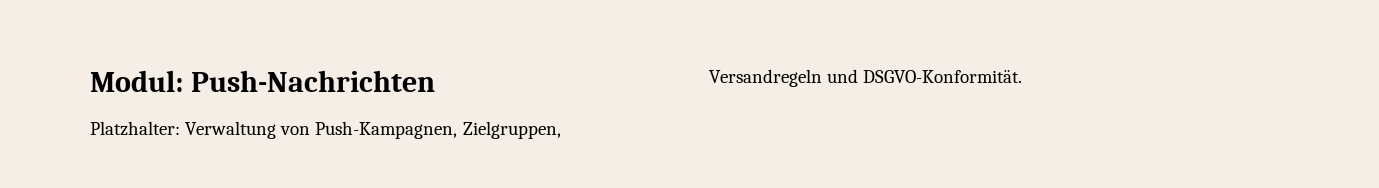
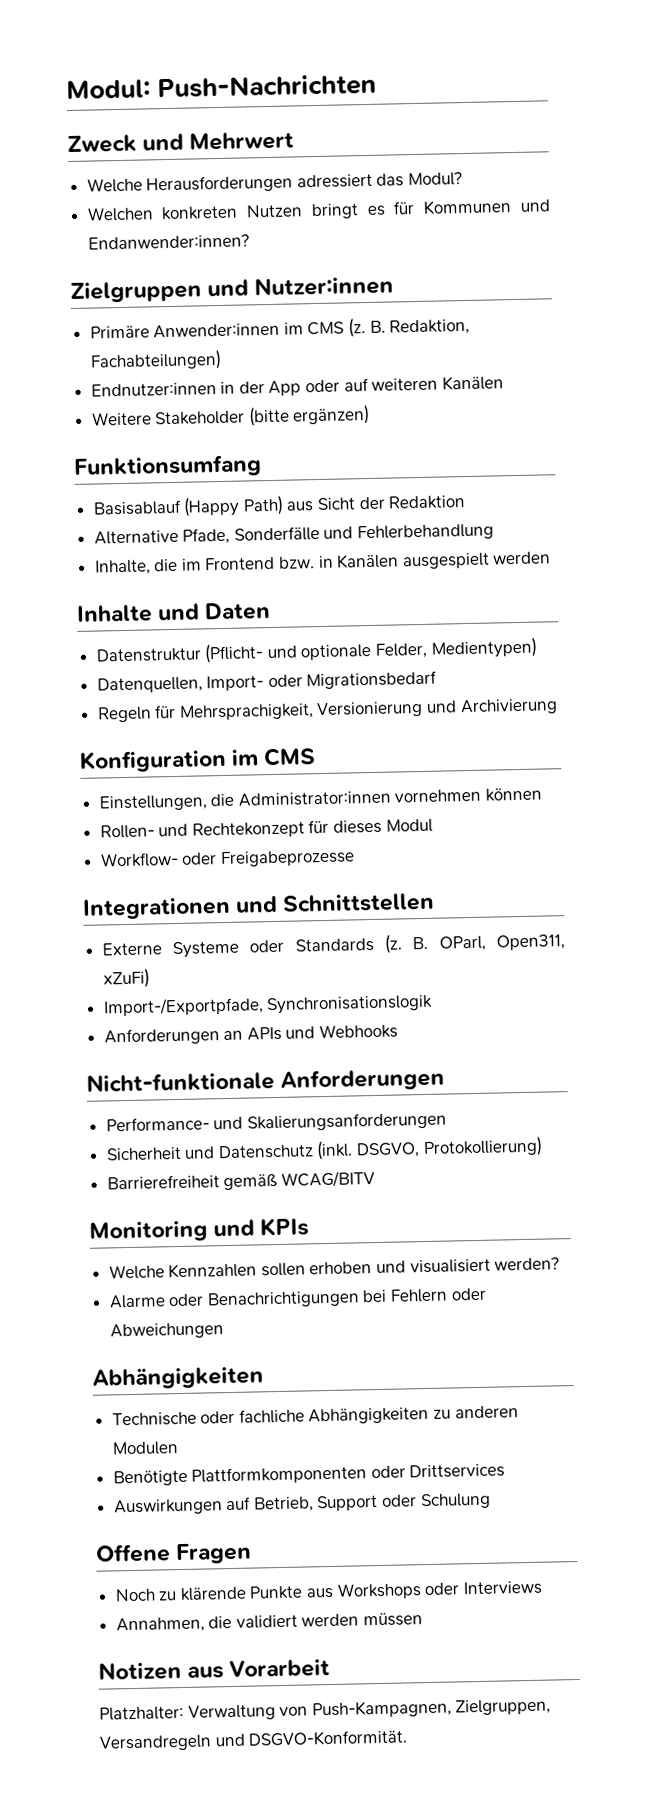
(435, 81) none -> [67,131,295,154] [86,172,464,194] [86,199,551,222] [87,234,250,250] [70,275,395,303] [89,318,471,339] [89,349,222,372] [90,375,504,397] [90,404,371,427] [73,454,262,479] [92,495,466,517] [93,523,495,545] [93,551,552,576] [76,602,272,623] [95,637,538,664] [96,670,438,694] [96,698,558,723] [79,747,317,773] [98,787,543,812] [99,818,433,839] [99,849,355,868] [82,892,436,920] [101,934,565,959] [102,968,150,989] [102,994,434,1017] [103,1023,399,1046] [86,1067,446,1093] [105,1111,447,1132] [105,1136,543,1161] [106,1170,375,1191] [89,1217,310,1243] [108,1257,561,1280] [108,1287,487,1309] [109,1322,224,1340] [92,1366,264,1390] [111,1405,519,1427] [111,1441,179,1456] [112,1463,506,1487] [113,1492,491,1516] [95,1542,253,1565] [114,1580,542,1602] [115,1612,424,1634] [98,1659,331,1681] // Zweck und Mehrwert // Welche Herausforderungen adressiert das Modul? // Welchen konkreten Nutzen bringt es für Kommunen und Endanwender:innen? // Zielgruppen und Nutzer:innen // Primäre Anwender:innen im CMS (z. B. Redaktion, Fachabteilungen) // Endnutzer:innen in der App oder auf weiteren Kanälen // Weitere Stakeholder (bitte ergänzen) // Funktionsumfang // Basisablauf (Happy Path) aus Sicht der Redaktion // Alternative Pfade, Sonderfälle und Fehlerbehandlung // Inhalte, die im Frontend bzw. in Kanälen ausgespielt werden // Inhalte und Daten // Datenstruktur (Pflicht- und optionale Felder, Medientypen) // Datenquellen, Import- oder Migrationsbedarf // Regeln für Mehrsprachigkeit, Versionierung und Archivierung // Konfiguration im CMS // Einstellungen, die Administrator:innen vornehmen können // Rollen- und Rechtekonzept für dieses Modul // Workflow- oder Freigabeprozesse // Integrationen und Schnittstellen // Externe Systeme oder Standards (z. B. OParl, Open311, xZuFi) // Import-/Exportpfade, Synchronisationslogik // Anforderungen an APIs und Webhooks // Nicht-funktionale Anforderungen // Performance- und Skalierungsanforderungen // Sicherheit und Datenschutz (inkl. DSGVO, Protokollierung) // Barrierefreiheit gemäß WCAG/BITV // Monitoring und KPIs // Welche Kennzahlen sollen erhoben und visualisiert werden? // Alarme oder Benachrichtigungen bei Fehlern oder Abweichungen // Abhängigkeiten // Technische oder fachliche Abhängigkeiten zu anderen Modulen // Benötigte Plattformkomponenten oder Drittservices // Auswirkungen auf Betrieb, Support oder Schulung // Offene Fragen // Noch zu klärende Punkte aus Workshops oder Interviews // Annahmen, die validiert werden müssen // Notizen aus Vorarbeit

